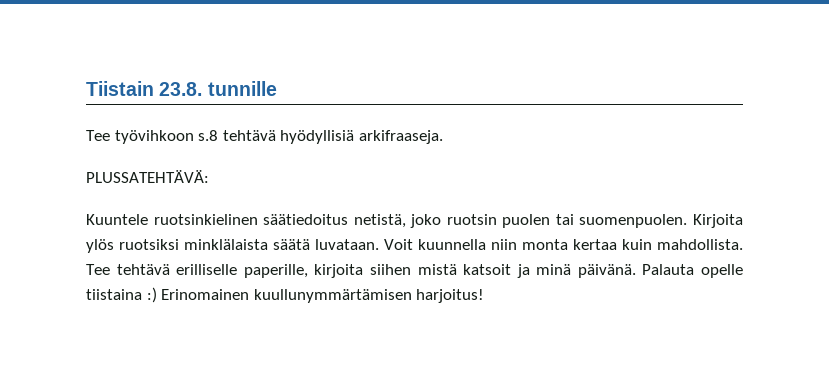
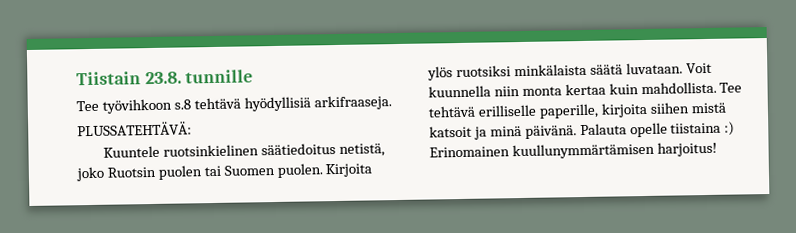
[446,214,497,225] ruotsin -> [106,166,156,178] Ruotsin
[579,214,688,228] suomenpuolen. -> [223,163,323,178] Suomen puolen.
[184,239,268,250] minklälaista -> [513,63,587,77] minkälaista

